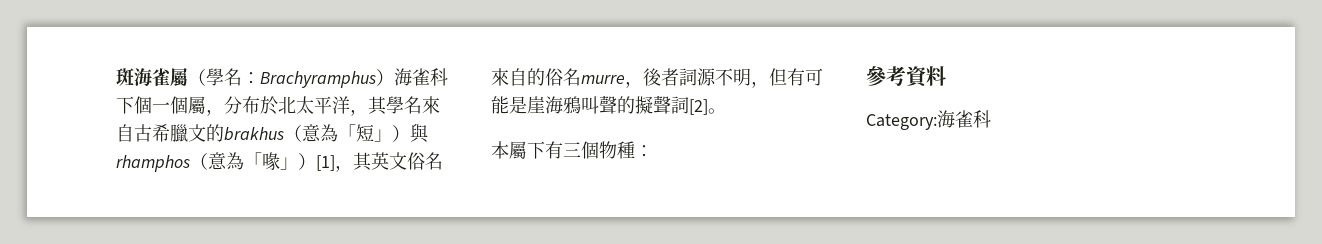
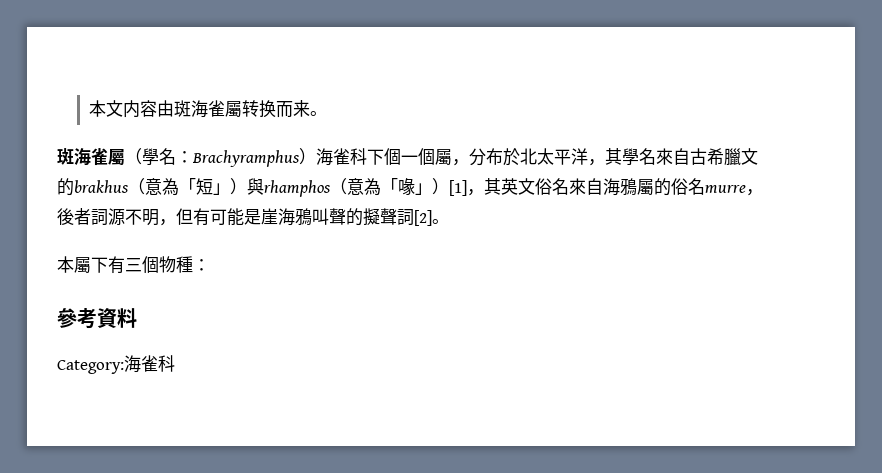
(116, 77) none -> [88,100,327,118] 本文内容由斑海雀屬转换而来。 //
(527, 77) none -> [603,178,654,196] 海鴉屬

